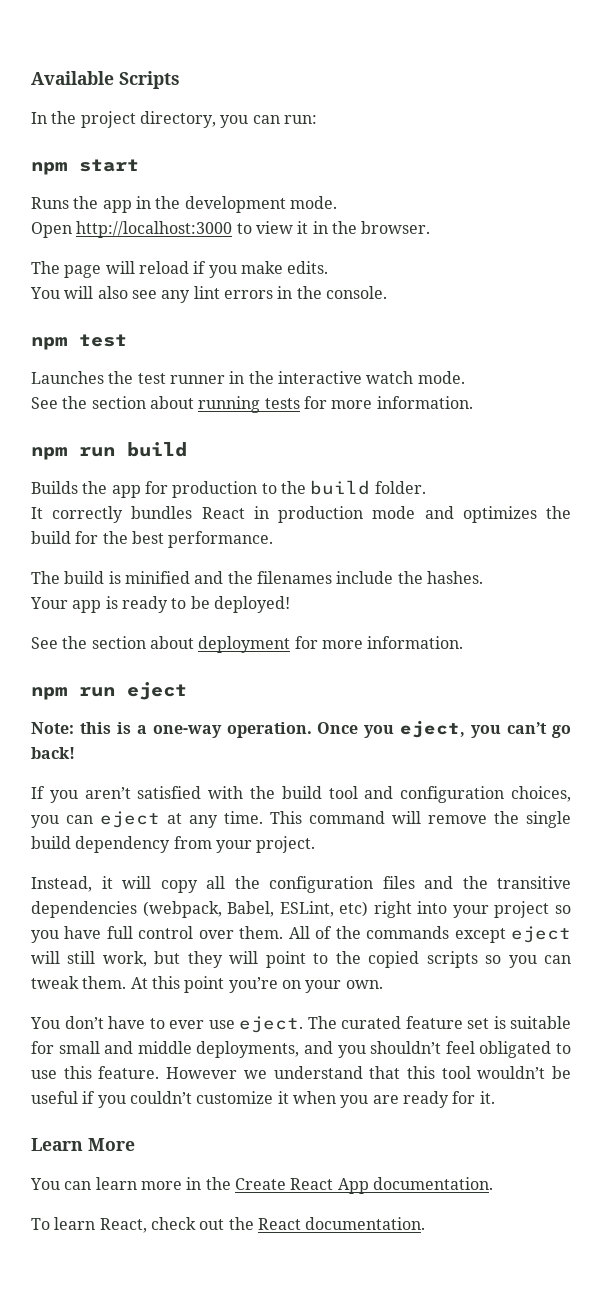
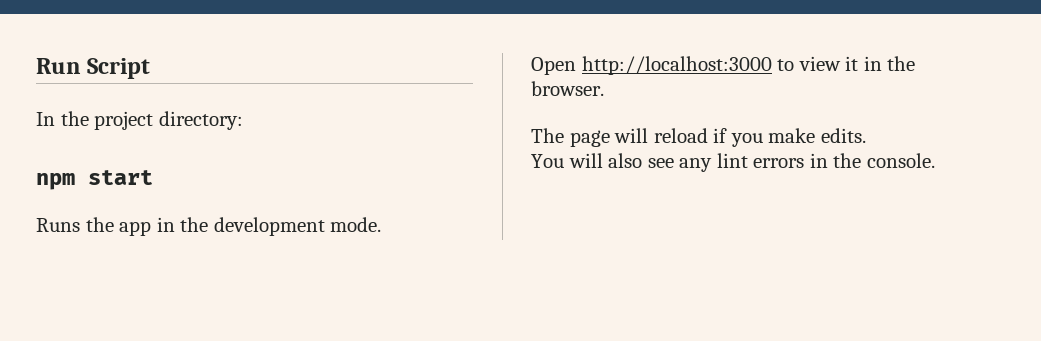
[31,71,180,89] Available Scripts -> [36,58,151,79] Run Script
[139,111,317,128] directory, you can run: -> [158,111,243,130] directory:
[31,334,127,350] [31,371,465,384] [31,396,473,413] [31,442,187,460] [31,480,426,498] [31,506,571,523] [31,531,274,548] [31,571,483,584] [30,596,290,613] [31,636,464,653] [31,682,187,700] [31,720,572,738] [31,747,75,759] [31,786,572,803] [31,811,571,828] [31,836,316,853] [31,876,571,893] [31,901,571,918] [31,926,571,943] [31,951,571,968] [31,976,383,993] [30,1016,571,1033] [31,1041,572,1058] [31,1066,572,1079] [31,1091,495,1108] [31,1138,135,1151] [30,1177,493,1194] [31,1217,426,1233] // npm test // Launches the test runner in the interactive watch mode. // See the section about running tests for more information. // npm run build // Builds the app for production to the build folder. // It correctly bundles React in production mode and optimizes the build for the best performance. // The build is minified and the filenames include the hashes. // Your app is ready to be deployed! // See the section about deployment for more information. // npm run eject // Note: this is a one-way operation. Once you eject, you can’t go back! // If you aren’t satisfied with the build tool and configuration choices, you can eject at any time. This command will remove the single build dependency from your project. // Instead, it will copy all the configuration files and the transitive dependencies (webpack, Babel, ESLint, etc) right into your project so you have full control over them. All of the commands except eject will still work, but they will point to the copied scripts so you can tweak them. At this point you’re on your own. // You don’t have to ever use eject. The curated feature set is suitable for small and middle deployments, and you shouldn’t feel obligated to use this feature. However we understand that this tool wouldn’t be useful if you couldn’t customize it when you are ready for it. // Learn More // You can learn more in the Create React App documentation. // To learn React, check out the React documentation. -> (935, 160) none

